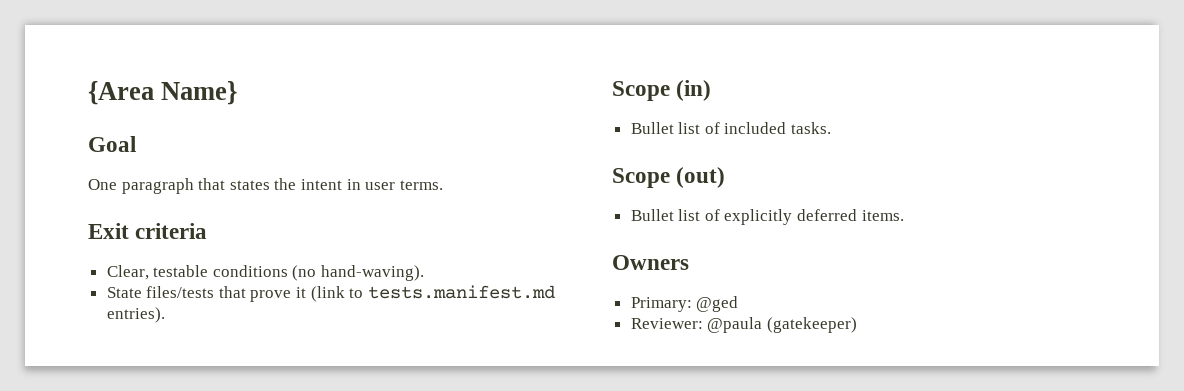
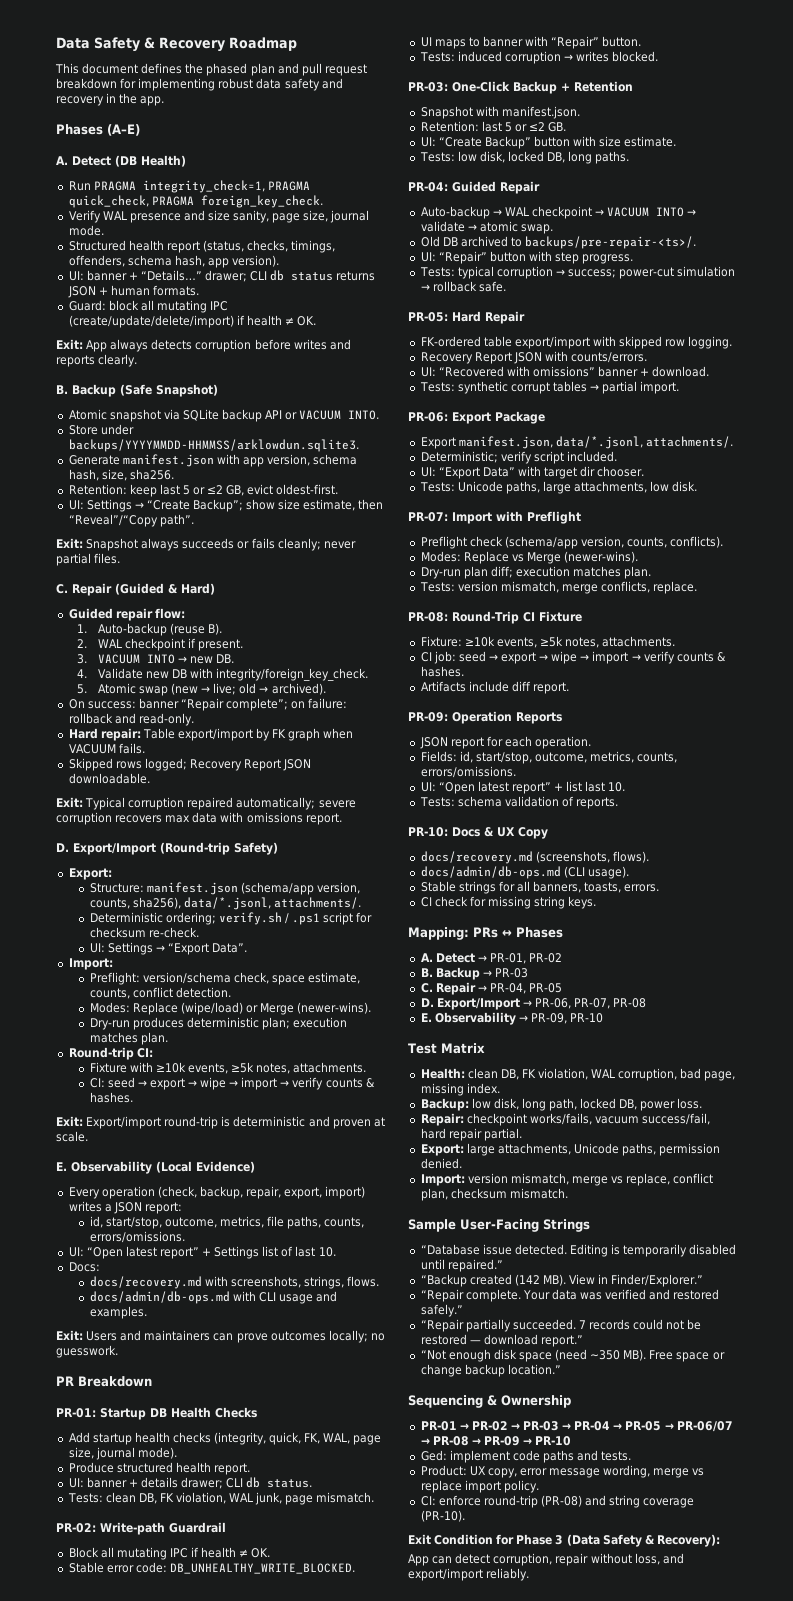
[88,81,238,105] [88,136,136,152] [88,178,443,194] [88,223,208,239] [106,265,425,281] [106,285,555,302] [106,307,165,323] [612,80,712,101] [630,122,832,134] [612,167,726,188] [630,209,904,225] [612,255,689,270] [630,296,739,312] [630,317,857,333] {Area Name} // Goal // One paragraph that states the intent in user terms. // Exit criteria // Clear, testable conditions (no hand-waving). // State files/tests that prove it (link to tests.manifest.md entries). // Scope (in) // Bullet list of included tasks. // Scope (out) // Bullet list of explicitly deferred items. // Owners // Primary: @ged // Reviewer: @paula (gatekeeper) -> [56,37,297,52] [55,63,367,76] [56,78,343,91] [56,93,165,106] [56,124,140,136] [56,155,186,167] [68,180,310,193] [68,195,323,208] [68,210,370,223] [68,225,104,236] [68,240,336,253] [68,255,280,268] [68,270,376,282] [67,285,199,298] [68,300,229,313] [68,315,317,328] [56,339,351,352] [56,354,138,367] [56,384,218,397] [68,409,380,422] [68,424,134,435] [68,439,359,452] [68,454,358,467] [68,469,174,481] [68,484,339,497] [68,499,384,512] [68,514,194,527] [56,538,356,551] [56,553,121,566] [56,583,215,596] [68,608,185,621] [76,623,222,636] [76,638,244,651] [76,654,235,664] [76,668,369,681] [76,683,326,696] [68,698,348,711] [68,713,194,726] [68,728,354,741] [68,743,145,754] [68,758,312,771] [68,773,150,784] [56,797,356,810] [56,812,342,825] [56,842,278,855] [68,868,112,880] [89,882,360,895] [89,897,361,910] [89,912,373,925] [89,927,199,938] [89,942,247,955] [68,958,113,970] [89,972,360,985] [89,987,231,999] [89,1002,372,1015] [89,1017,347,1030] [89,1032,168,1045] [68,1047,153,1060] [89,1062,367,1074] [89,1077,375,1090] [89,1092,133,1103] [56,1116,385,1129] [56,1131,88,1142] [56,1161,255,1174] [68,1186,366,1199] [68,1201,182,1214] [89,1216,365,1229] [89,1231,185,1243] [68,1246,336,1259] [68,1262,100,1272] [89,1276,379,1289] [89,1291,337,1304] [89,1306,147,1319] [56,1330,385,1343] [56,1345,118,1358] [56,1376,152,1387] [56,1407,257,1420] [68,1432,382,1445] [68,1447,177,1460] [68,1462,250,1475] [68,1477,313,1489] [67,1492,375,1505] [56,1522,226,1535] [68,1547,271,1560] [68,1562,355,1574] [420,36,642,49] [419,51,659,64] [408,81,633,94] [420,106,580,119] [420,121,567,132] [420,136,677,149] [419,151,630,164] [408,181,540,194] [420,206,697,219] [420,221,553,234] [420,236,697,249] [420,251,634,264] [419,266,736,279] [420,281,506,292] [408,311,525,324] [420,336,733,349] [420,351,648,364] [420,366,710,377] [419,381,680,394] [408,411,545,424] [420,436,733,449] [420,451,617,464] [420,466,645,479] [419,481,698,494] [408,511,581,524] [420,536,724,549] [420,551,639,564] [420,566,652,579] [419,581,698,594] [408,611,582,624] [420,636,676,648] [420,651,726,664] [420,666,464,677] [420,681,569,694] [408,711,562,724] [419,736,592,749] [420,751,678,764] [420,766,516,778] [420,781,626,794] [419,796,619,809] [408,827,548,839] [420,851,649,864] [420,866,629,879] [420,881,660,894] [420,896,597,909] [408,927,563,940] [420,953,563,964] [420,967,528,980] [420,982,563,995] [420,998,647,1010] [420,1012,604,1025] [408,1043,485,1054] [420,1068,736,1081] [420,1083,500,1096] [420,1098,703,1111] [420,1113,711,1126] [420,1128,522,1141] [420,1143,721,1156] [420,1158,462,1169] [420,1173,714,1186] [420,1188,568,1201] [408,1219,590,1232] [420,1244,737,1257] [420,1259,503,1272] [420,1274,704,1287] [420,1289,720,1302] [420,1304,463,1317] [420,1319,702,1332] [420,1334,583,1347] [420,1349,725,1362] [420,1364,561,1377] [408,1395,571,1408] [420,1421,733,1432] [420,1436,572,1446] [420,1450,632,1463] [420,1465,705,1478] [420,1480,539,1493] [420,1495,695,1508] [420,1510,465,1522] [408,1534,720,1547] [408,1553,684,1566] [408,1568,530,1581] Data Safety & Recovery Roadmap // This document defines the phased plan and pull request breakdown for implementing robust data safety and recovery in the app. // Phases (A–E) // A. Detect (DB Health) // Run PRAGMA integrity_check=1, PRAGMA quick_check, PRAGMA foreign_key_check. // Verify WAL presence and size sanity, page size, journal mode. // Structured health report (status, checks, timings, offenders, schema hash, app version). // UI: banner + “Details…” drawer; CLI db status returns JSON + human formats. // Guard: block all mutating IPC (create/update/delete/import) if health ≠ OK. // Exit: App always detects corruption before writes and reports clearly. // B. Backup (Safe Snapshot) // Atomic snapshot via SQLite backup API or VACUUM INTO. // Store under backups/YYYYMMDD-HHMMSS/arklowdun.sqlite3. // Generate manifest.json with app version, schema hash, size, sha256. // Retention: keep last 5 or ≤2 GB, evict oldest-first. // UI: Settings → “Create Backup”; show size estimate, then “Reveal”/“Copy path”. // Exit: Snapshot always succeeds or fails cleanly; never partial files. // C. Repair (Guided & Hard) // Guided repair flow: // 1. Auto-backup (reuse B). // 2. WAL checkpoint if present. // 3. VACUUM INTO → new DB. // 4. Validate new DB with integrity/foreign_key_check. // 5. Atomic swap (new → live; old → archived). // On success: banner “Repair complete”; on failure: rollback and read-only. // Hard repair: Table export/import by FK graph when VACUUM fails. // Skipped rows logged; Recovery Report JSON downloadable. // Exit: Typical corruption repaired automatically; severe corruption recovers max data with omissions report. // D. Export/Import (Round-trip Safety) // Export: // Structure: manifest.json (schema/app version, counts, sha256), data/*.jsonl, attachments/. // Deterministic ordering; verify.sh / .ps1 script for checksum re-check. // UI: Settings → “Export Data”. // Import: // Preflight: version/schema check, space estimate, counts, conflict detection. // Modes: Replace (wipe/load) or Merge (newer-wins). // Dry-run produces deterministic plan; execution matches plan. // Round-trip CI: // Fixture with ≥10k events, ≥5k notes, attachments. // CI: seed → export → wipe → import → verify counts & hashes. // Exit: Export/import round-trip is deterministic and proven at scale. // E. Observability (Local Evidence) // Every operation (check, backup, repair, export, import) writes a JSON report: // id, start/stop, outcome, metrics, file paths, counts, errors/omissions. // UI: “Open latest report” + Settings list of last 10. // Docs: // docs/recovery.md with screenshots, strings, flows. // docs/admin/db-ops.md with CLI usage and examples. // Exit: Users and maintainers can prove outcomes locally; no guesswork. // PR Breakdown // PR-01: Startup DB Health Checks // Add startup health checks (integrity, quick, FK, WAL, page size, journal mode). // Produce structured health report. // UI: banner + details drawer; CLI db status. // Tests: clean DB, FK violation, WAL junk, page mismatch. // PR-02: Write-path Guardrail // Block all mutating IPC if health ≠ OK. // Stable error code: DB_UNHEALTHY_WRITE_BLOCKED. // UI maps to banner with “Repair” button. // Tests: induced corruption → writes blocked. // PR-03: One-Click Backup + Retention // Snapshot with manifest.json. // Retention: last 5 or ≤2 GB. // UI: “Create Backup” button with size estimate. // Tests: low disk, locked DB, long paths. // PR-04: Guided Repair // Auto-backup → WAL checkpoint → VACUUM INTO → validate → atomic swap. // Old DB archived to backups/pre-repair-<ts>/. // UI: “Repair” button with step progress. // Tests: typical corruption → success; power-cut simulation → rollback safe. // PR-05: Hard Repair // FK-ordered table export/import with skipped row logging. // Recovery Report JSON with counts/errors. // UI: “Recovered with omissions” banner + download. // Tests: synthetic corrupt tables → partial import. // PR-06: Export Package // Export manifest.json, data/*.jsonl, attachments/. // Deterministic; verify script included. // UI: “Export Data” with target dir chooser. // Tests: Unicode paths, large attachments, low disk. // PR-07: Import with Preflight // Preflight check (schema/app version, counts, conflicts). // Modes: Replace vs Merge (newer-wins). // Dry-run plan diff; execution matches plan. // Tests: version mismatch, merge conflicts, replace. // PR-08: Round-Trip CI Fixture // Fixture: ≥10k events, ≥5k notes, attachments. // CI job: seed → export → wipe → import → verify counts & hashes. // Artifacts include diff report. // PR-09: Operation Reports // JSON report for each operation. // Fields: id, start/stop, outcome, metrics, counts, errors/omissions. // UI: “Open latest report” + list last 10. // Tests: schema validation of reports. // PR-10: Docs & UX Copy // docs/recovery.md (screenshots, flows). // docs/admin/db-ops.md (CLI usage). // Stable strings for all banners, toasts, errors. // CI check for missing string keys. // Mapping: PRs ↔ Phases // A. Detect → PR-01, PR-02 // B. Backup → PR-03 // C. Repair → PR-04, PR-05 // D. Export/Import → PR-06, PR-07, PR-08 // E. Observability → PR-09, PR-10 // Test Matrix // Health: clean DB, FK violation, WAL corruption, bad page, missing index. // Backup: low disk, long path, locked DB, power loss. // Repair: checkpoint works/fails, vacuum success/fail, hard repair partial. // Export: large attachments, Unicode paths, permission denied. // Import: version mismatch, merge vs replace, conflict plan, checksum mismatch. // Sample User-Facing Strings // “Database issue detected. Editing is temporarily disabled until repaired.” // “Backup created (142 MB). View in Finder/Explorer.” // “Repair complete. Your data was verified and restored safely.” // “Repair partially succeeded. 7 records could not be restored — download report.” // “Not enough disk space (need ~350 MB). Free space or change backup location.” // Sequencing & Ownership // PR-01 → PR-02 → PR-03 → PR-04 → PR-05 → PR-06/07 → PR-08 → PR-09 → PR-10 // Ged: implement code paths and tests. // Product: UX copy, error message wording, merge vs replace import policy. // CI: enforce round-trip (PR-08) and string coverage (PR-10). // Exit Condition for Phase 3 (Data Safety & Recovery): // App can detect corruption, repair without loss, and export/import reliably.

